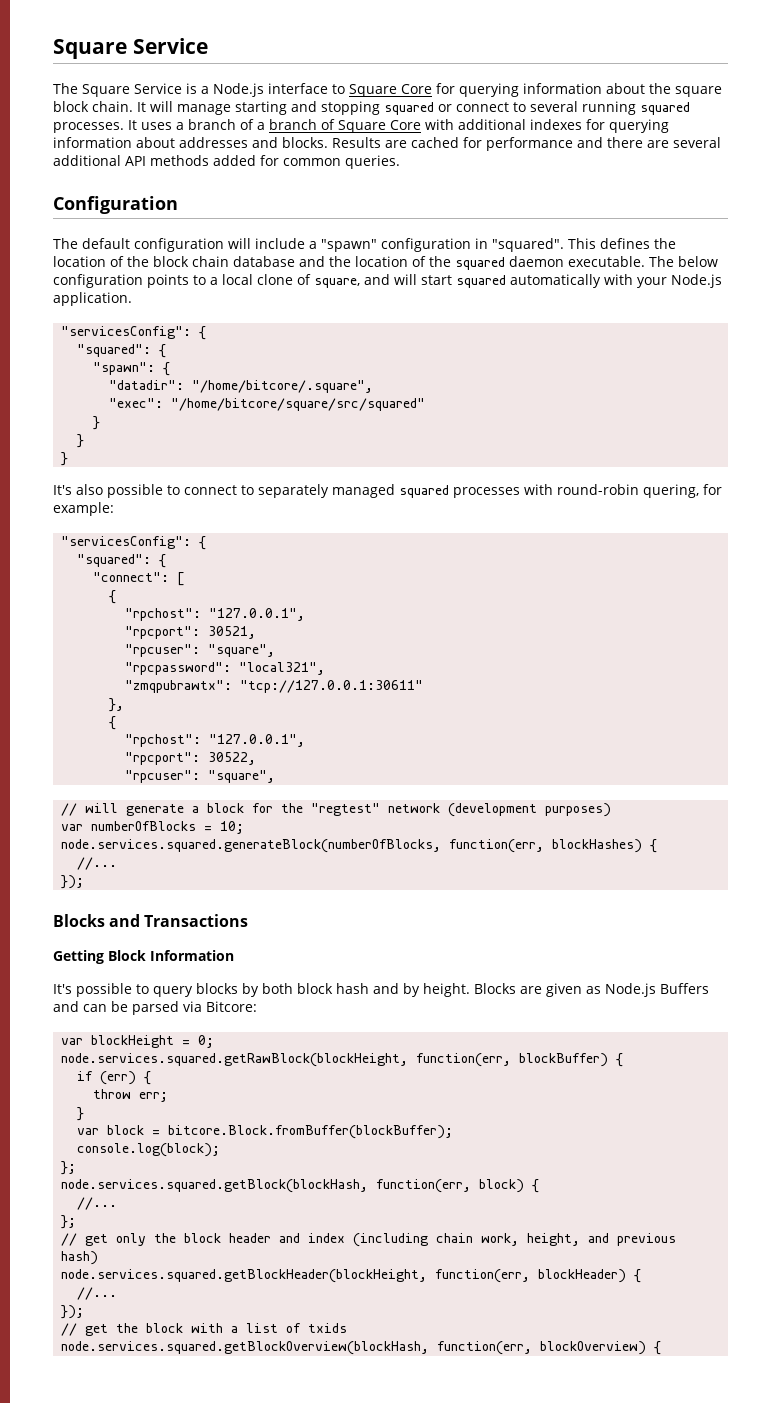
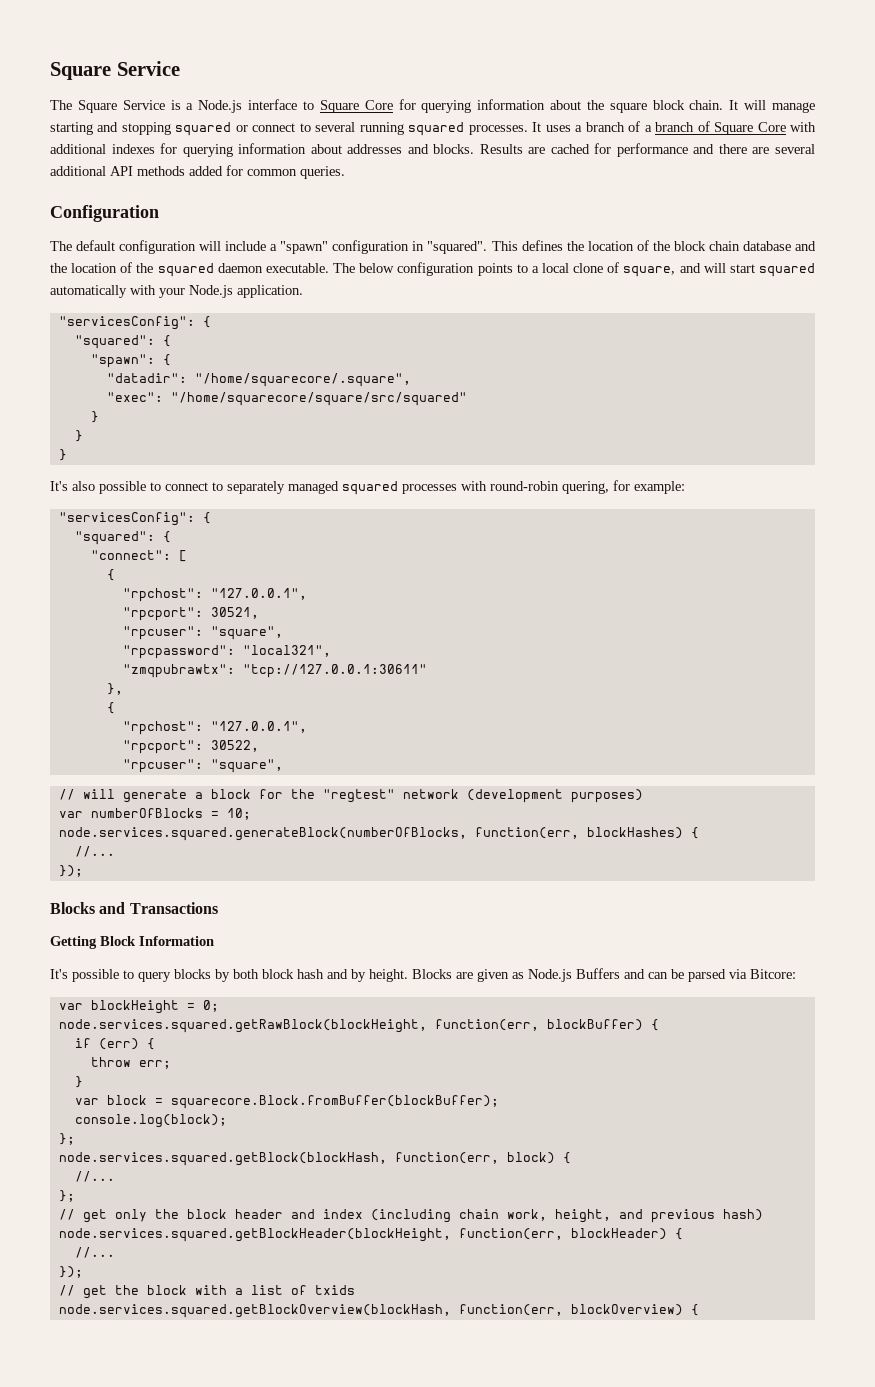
[192,380,374,393] "/home/bitcore/.square", -> [194,373,411,387] "/home/squarecore/.square",
[171,398,426,411] "/home/bitcore/square/src/squared" -> [170,392,467,406] "/home/squarecore/square/src/squared"
[168,1125,454,1139] bitcore.Block.fromBuffer(blockBuffer); -> [170,1095,499,1109] squarecore.Block.fromBuffer(blockBuffer);

